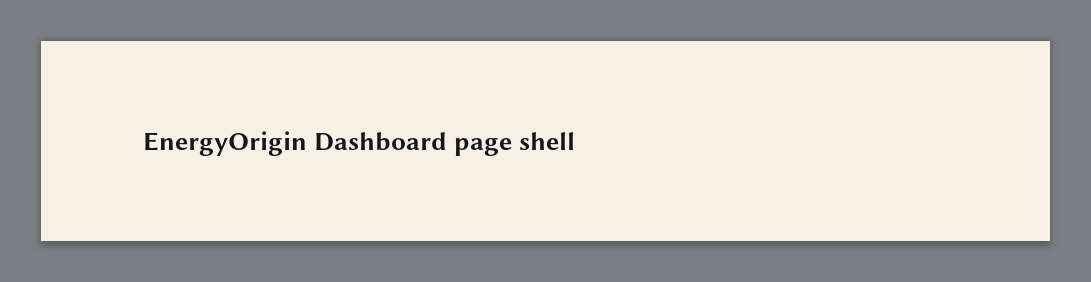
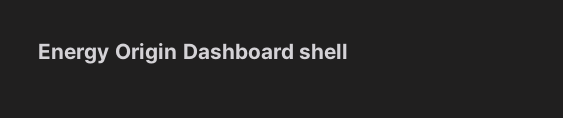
[143,131,513,156] EnergyOrigin Dashboard page -> [38,42,294,64] Energy Origin Dashboard

